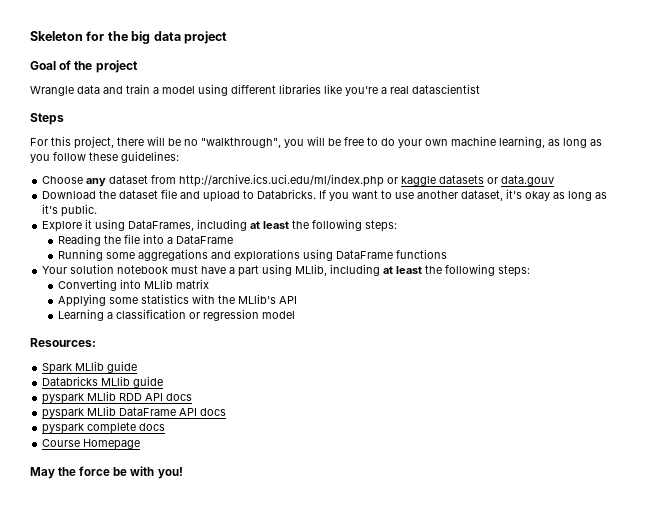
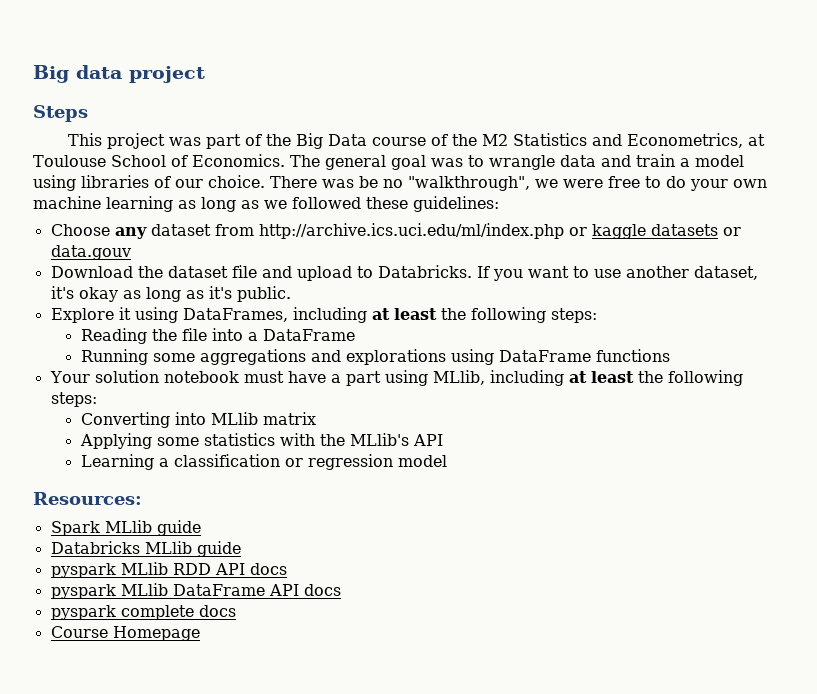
[30,31,227,44] [30,60,138,73] [30,86,74,96] Skeleton for the big data project // Goal of the project // Wrangle -> [33,65,205,83] [33,105,88,122] [67,133,765,149] [33,154,555,170] Big data project // Steps // This project was part of the Big Data course of the M2 Statistics and Econometrics, at Toulouse School of Economics. The general goal was to wrangle
[231,84,480,96] [30,113,64,125] [30,136,341,149] different libraries like you're a real datascientist // Steps // For this project, there will be no "walkthrough", you will be -> [81,175,603,191] libraries of our choice. There was be no "walkthrough", we were
[499,136,602,148] [30,152,86,163] learning, as long as you follow -> [106,196,361,212] learning as long as we followed
[30,466,183,479] // May the force be with you! -> (200, 633) none

